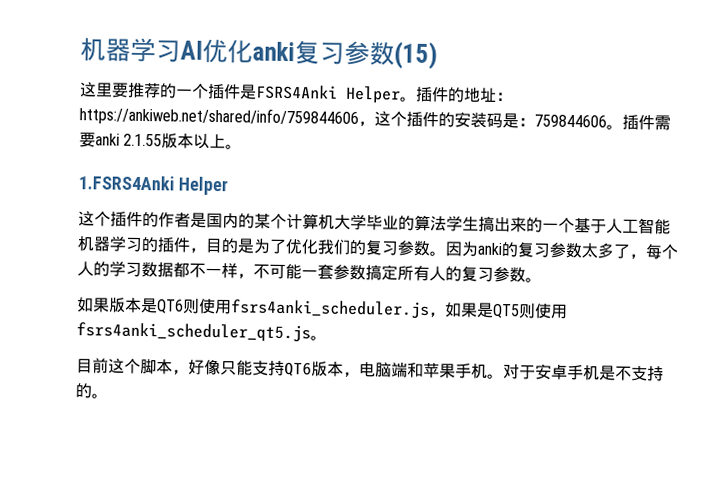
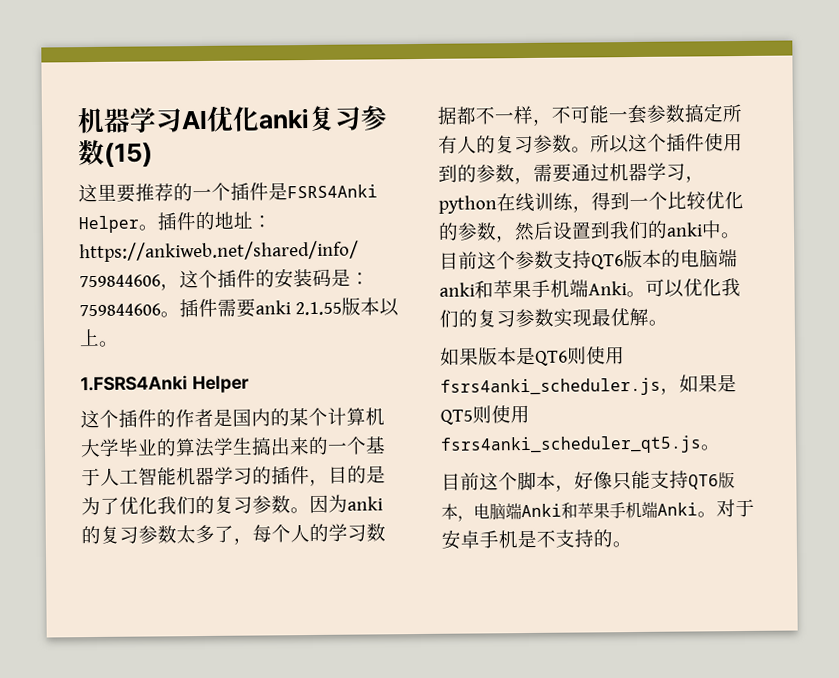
(542, 280) none -> [590,133,743,154] [438,162,705,185] [438,190,744,214] [438,220,741,243] [439,249,738,270] [439,278,741,299] [439,307,668,328] 所以这个插件使用到的参数，需要通过机器学习，python在线训练，得到一个比较优化的参数，然后设置到我们的anki中。目前这个参数支持QT6版本的电脑端anki和苹果手机端Anki。可以优化我们的复习参数实现最优解。
[407,362,488,379] 和苹果手机 -> [521,501,698,519] Anki和苹果手机端Anki

